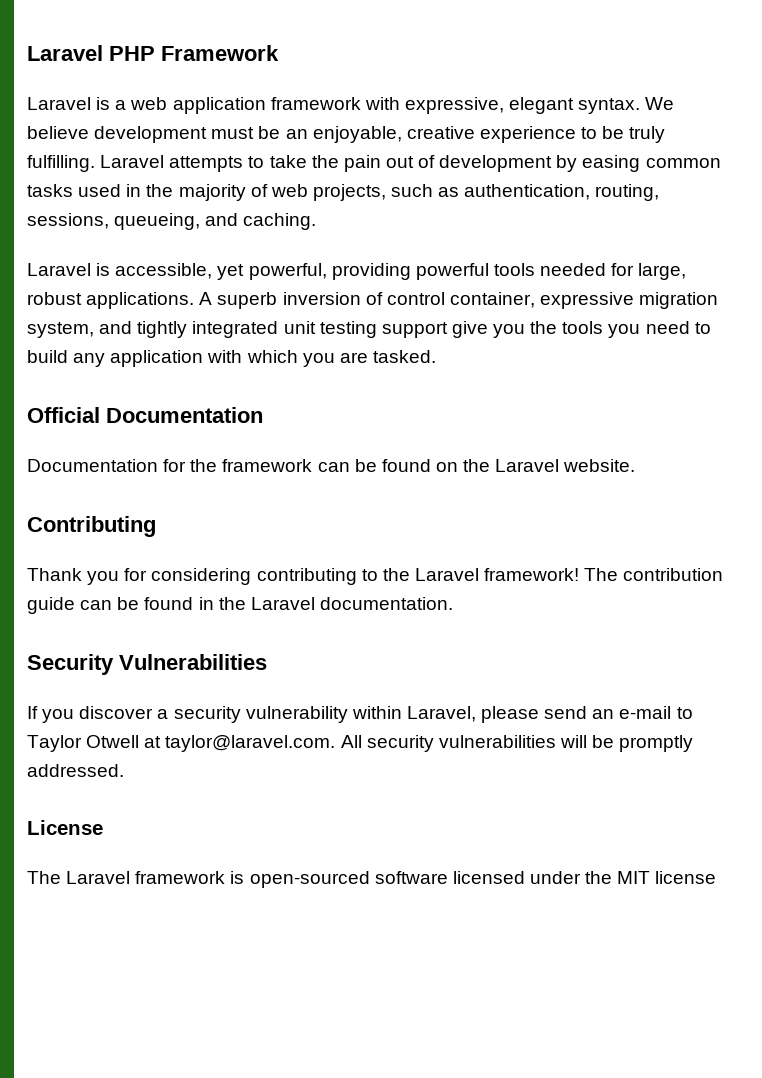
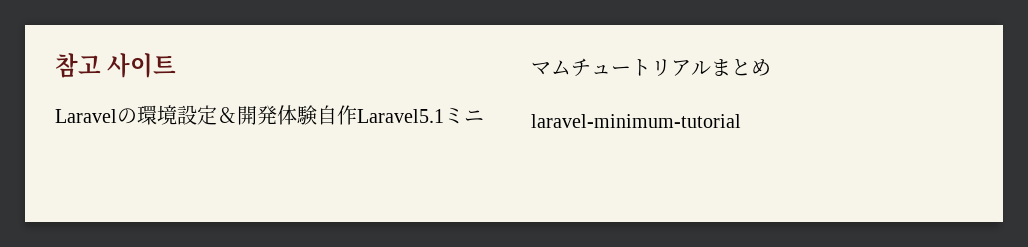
[27,45,279,61] [27,97,675,114] [27,126,666,143] [27,155,721,172] [27,184,660,201] [27,213,317,230] [27,263,687,280] [27,292,719,309] [27,321,711,338] [27,350,436,367] [27,407,263,423] [27,459,636,472] [27,516,156,537] [27,568,724,585] [27,597,453,614] [27,654,267,675] [27,706,693,723] [27,735,694,752] [27,764,124,777] [27,820,103,835] [27,871,717,888] Laravel PHP Framework // Laravel is a web application framework with expressive, elegant syntax. We believe development must be an enjoyable, creative experience to be truly fulfilling. Laravel attempts to take the pain out of development by easing common tasks used in the majority of web projects, such as authentication, routing, sessions, queueing, and caching. // Laravel is accessible, yet powerful, providing powerful tools needed for large, robust applications. A superb inversion of control container, expressive migration system, and tightly integrated unit testing support give you the tools you need to build any application with which you are tasked. // Official Documentation // Documentation for the framework can be found on the Laravel website. // Contributing // Thank you for considering contributing to the Laravel framework! The contribution guide can be found in the Laravel documentation. // Security Vulnerabilities // If you discover a security vulnerability within Laravel, please send an e-mail to Taylor Otwell at taylor@laravel.com. All security vulnerabilities will be promptly addressed. // License // The Laravel framework is open-sourced software licensed under the MIT license -> [55,53,177,78] [55,105,484,125] [531,58,771,77] [531,114,741,128] 참고 사이트 // Laravelの環境設定＆開発体験自作Laravel5.1ミニマムチュートリアルまとめ // laravel-minimum-tutorial

